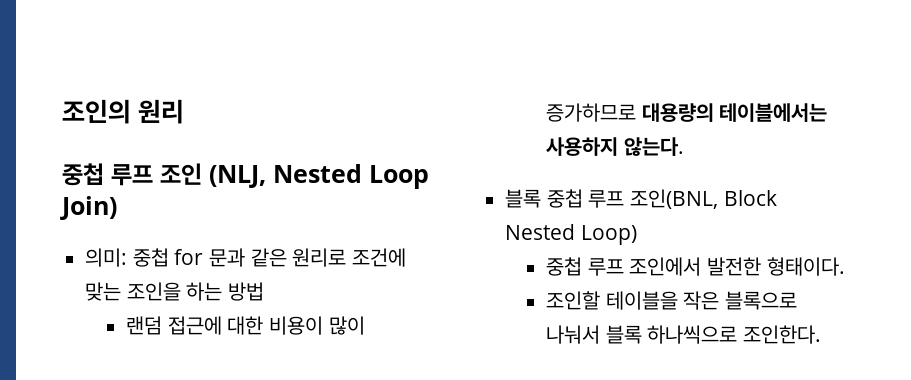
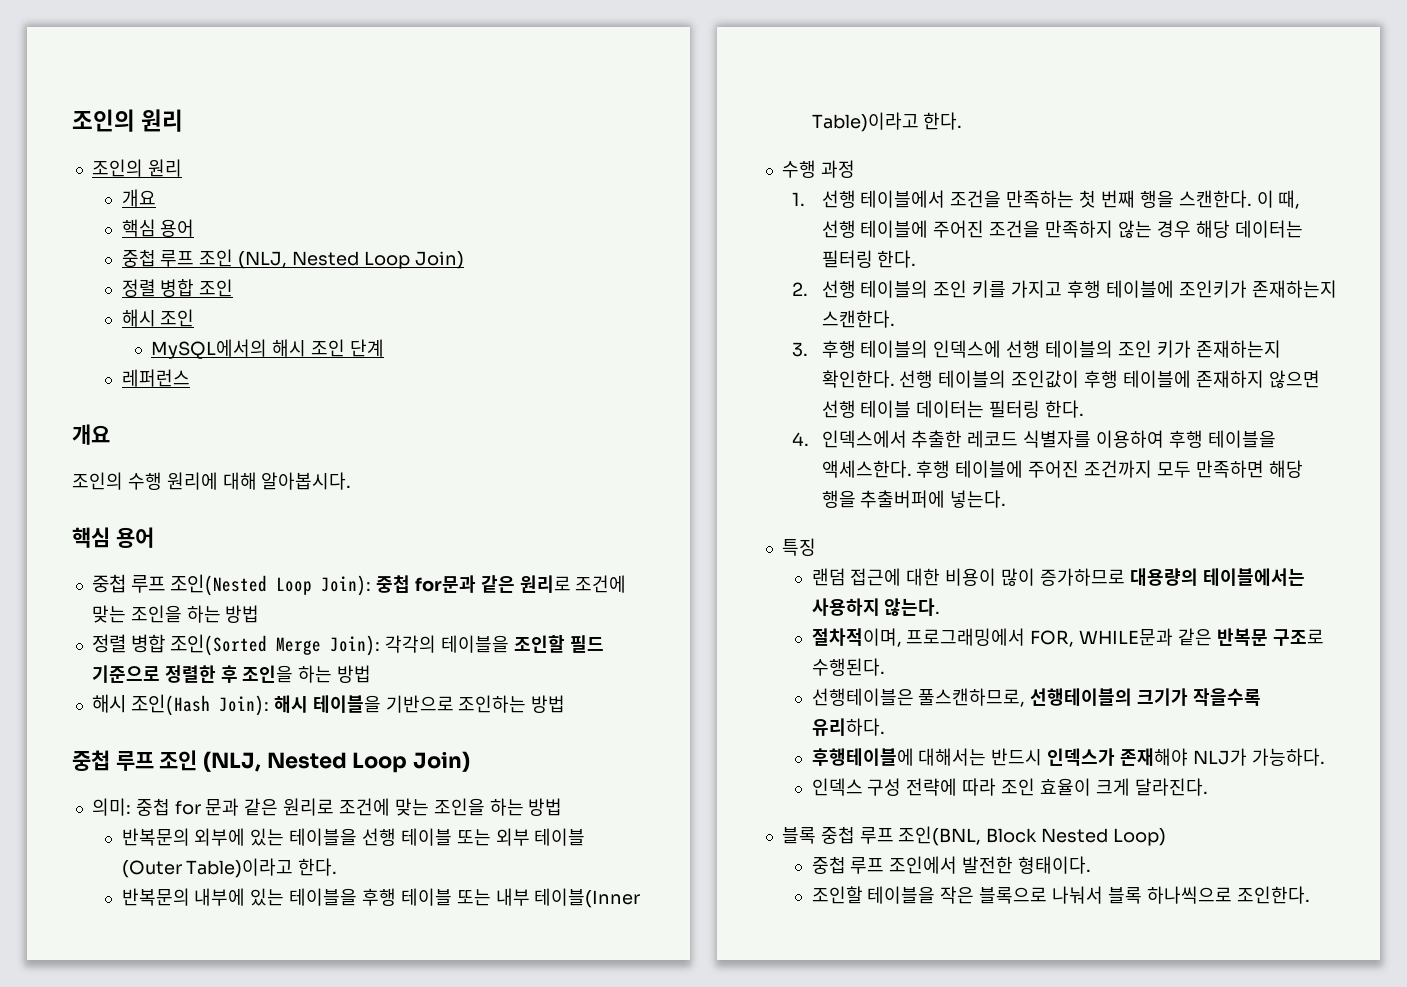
[62,99,185,124] 조인의 원리 -> [72,109,184,132] [91,159,182,177] [121,189,156,207] [121,219,195,237] [121,249,464,269] [121,279,234,297] [121,309,195,327] [151,339,385,359] [121,369,190,387] [72,424,110,445] [72,472,352,490] [72,527,154,548] [91,574,627,596] [91,605,260,623] [91,634,604,656] [91,665,372,683] [91,694,566,716] 조인의 원리 // 조인의 원리 // 개요 // 핵심 용어 // 중첩 루프 조인 (NLJ, Nested Loop Join) // 정렬 병합 조인 // 해시 조인 // MySQL에서의 해시 조인 단계 // 레퍼런스 // 개요 // 조인의 수행 원리에 대해 알아봅시다. // 핵심 용어 // 중첩 루프 조인(Nested Loop Join): 중첩 for문과 같은 원리로 조건에 맞는 조인을 하는 방법 // 정렬 병합 조인(Sorted Merge Join): 각각의 테이블을 조인할 필드 기준으로 정렬한 후 조인을 하는 방법 // 해시 조인(Hash Join): 해시 테이블을 기반으로 조인하는 방법
(265, 291) none -> [121,828,586,846] [121,858,338,878] [121,888,641,908] [811,112,963,132] [781,160,855,178] [791,190,1301,209] [821,220,1303,238] [821,250,917,268] [791,280,1337,298] [821,310,895,328] [791,340,1281,358] [821,370,1320,388] [821,400,1085,418] [791,430,1276,448] [821,460,1303,478] [821,490,1007,508] [781,538,816,556] // 반복문의 외부에 있는 테이블을 선행 테이블 또는 외부 테이블 (Outer Table)이라고 한다. // 반복문의 내부에 있는 테이블을 후행 테이블 또는 내부 테이블(Inner Table)이라고 한다. // 수행 과정 // 1. 선행 테이블에서 조건을 만족하는 첫 번째 행을 스캔한다. 이 때, 선행 테이블에 주어진 조건을 만족하지 않는 경우 해당 데이터는 필터링 한다. // 2. 선행 테이블의 조인 키를 가지고 후행 테이블에 조인키가 존재하는지 스캔한다. // 3. 후행 테이블의 인덱스에 선행 테이블의 조인 키가 존재하는지 확인한다. 선행 테이블의 조인값이 후행 테이블에 존재하지 않으면 선행 테이블 데이터는 필터링 한다. // 4. 인덱스에서 추출한 레코드 식별자를 이용하여 후행 테이블을 액세스한다. 후행 테이블에 주어진 조건까지 모두 만족하면 해당 행을 추출버퍼에 넣는다. // 특징
(684, 146) none -> [811,628,1324,647] [811,658,885,676] [811,688,1262,707] [811,718,885,736] [811,748,1325,766] [811,778,1208,796] // 절차적이며, 프로그래밍에서 FOR, WHILE문과 같은 반복문 구조로 수행된다. // 선행테이블은 풀스캔하므로, 선행테이블의 크기가 작을수록 유리하다. // 후행테이블에 대해서는 반드시 인덱스가 존재해야 NLJ가 가능하다. // 인덱스 구성 전략에 따라 조인 효율이 크게 달라진다.

